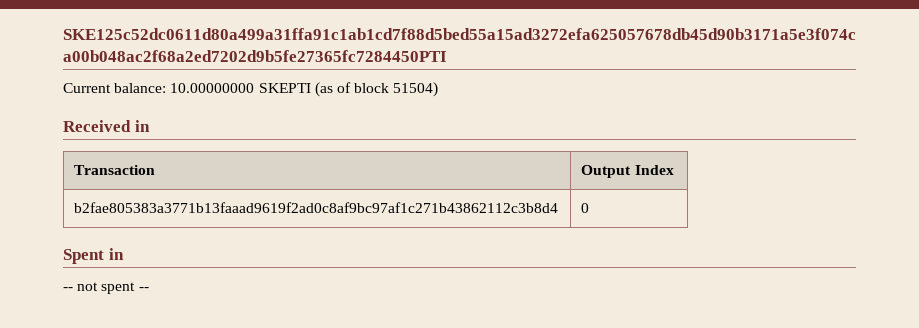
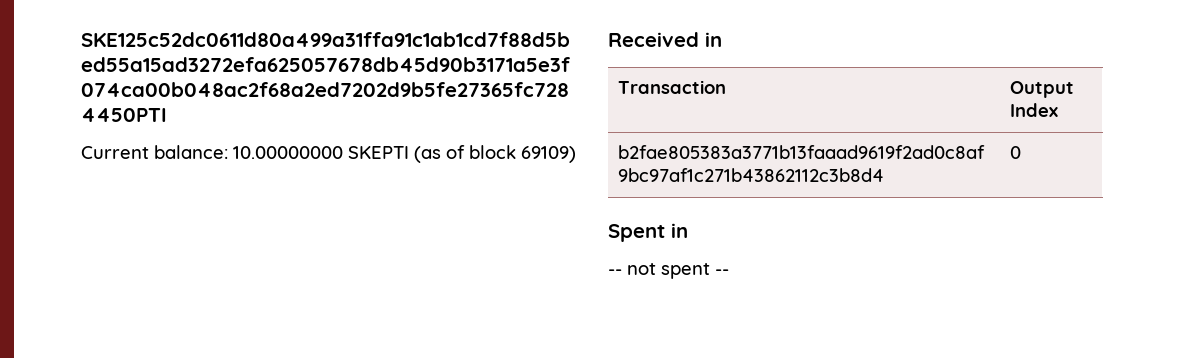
[393,82,439,97] 51504) -> [521,146,576,163] 69109)

